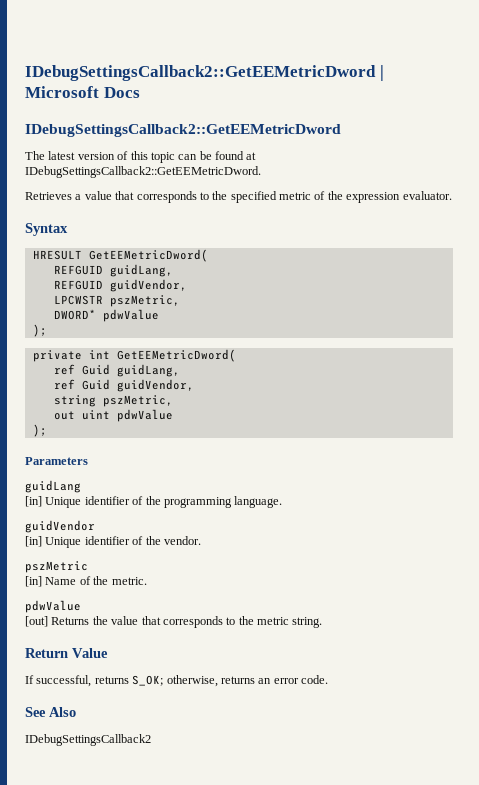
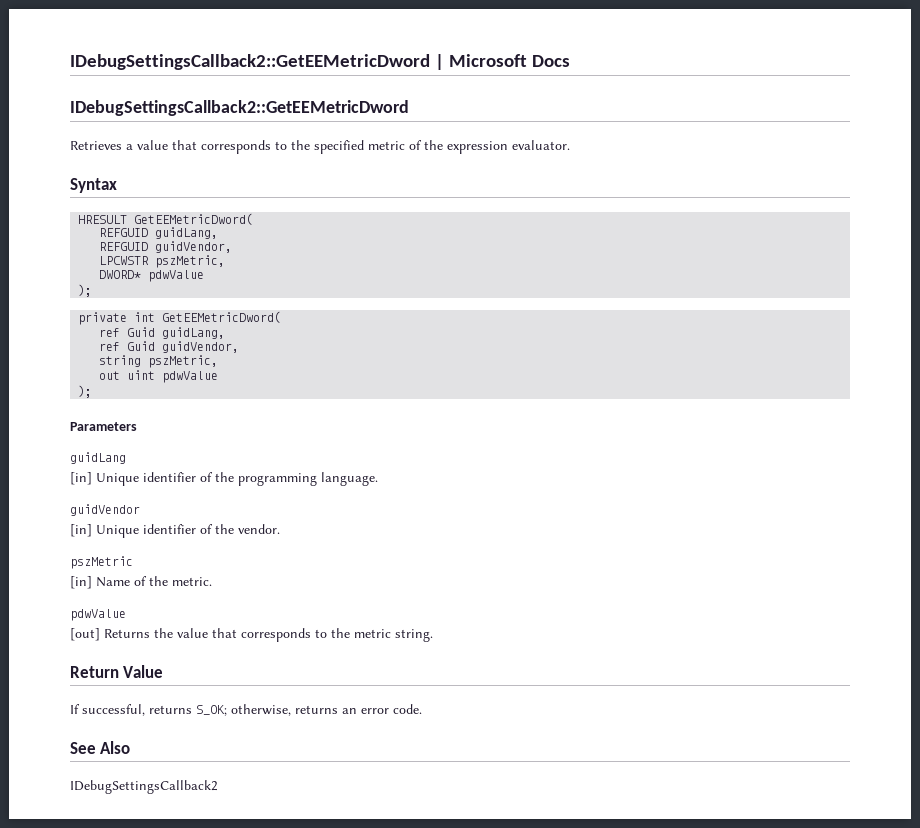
[25,151,257,163] [25,166,261,178] // The latest version of this topic can be found at IDebugSettingsCallback2::GetEEMetricDword. -> (409, 108) none

